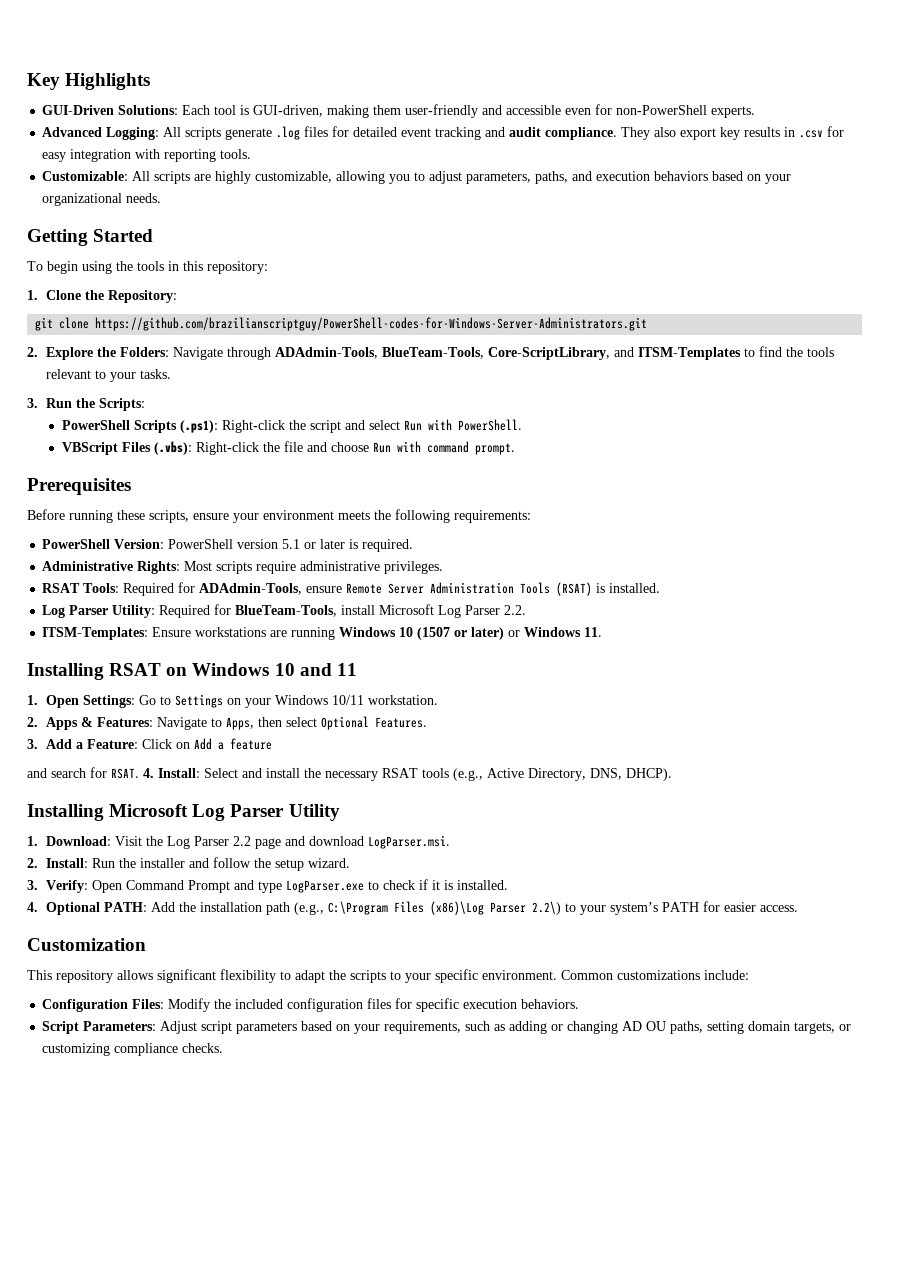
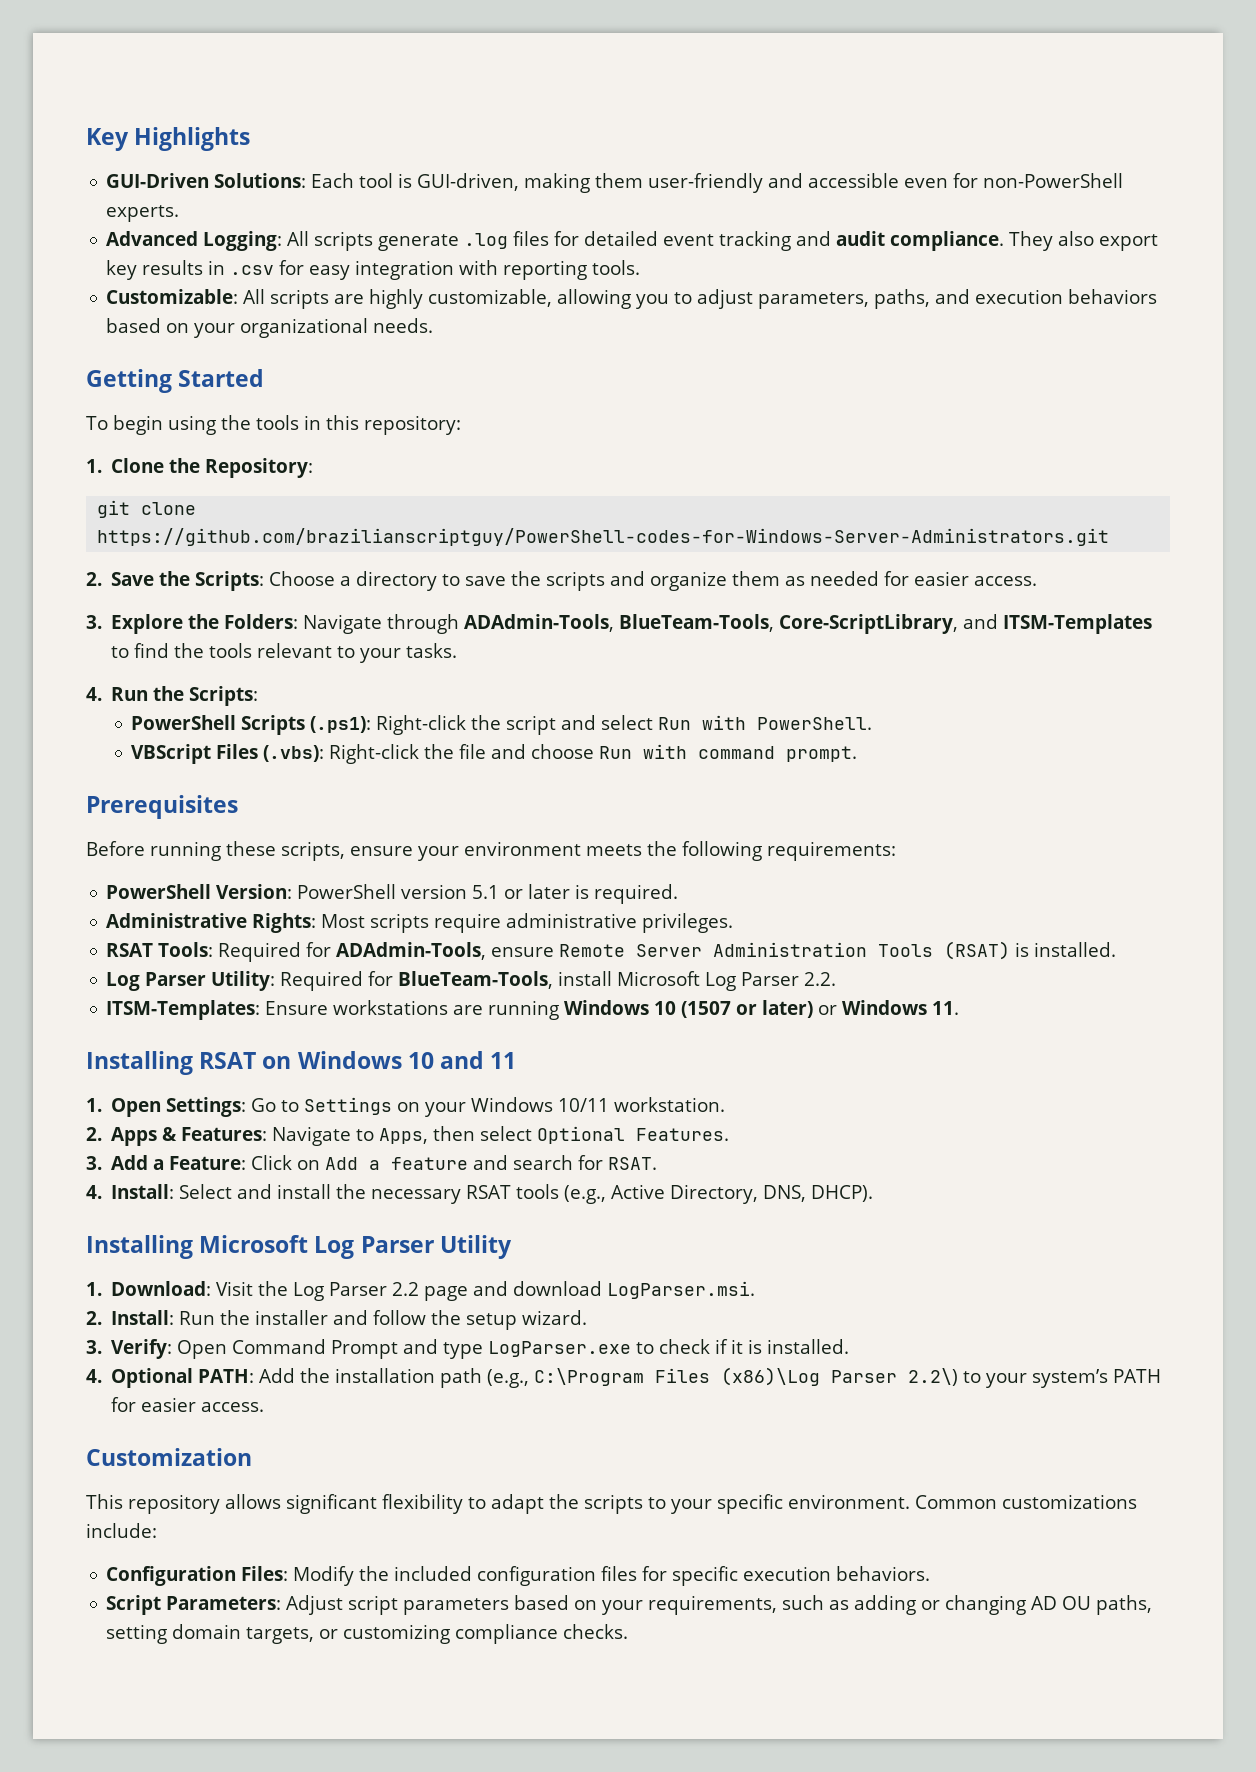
(38, 352) none -> [111,571,1038,591] [86,615,102,629] Save the Scripts: Choose a directory to save the scripts and organize them as needed for easier access. // 3.
[27,398,38,408] 3. -> [86,687,102,701] 4.
(273, 744) // -> (469, 1163) none
(139, 773) none -> (658, 1163) //

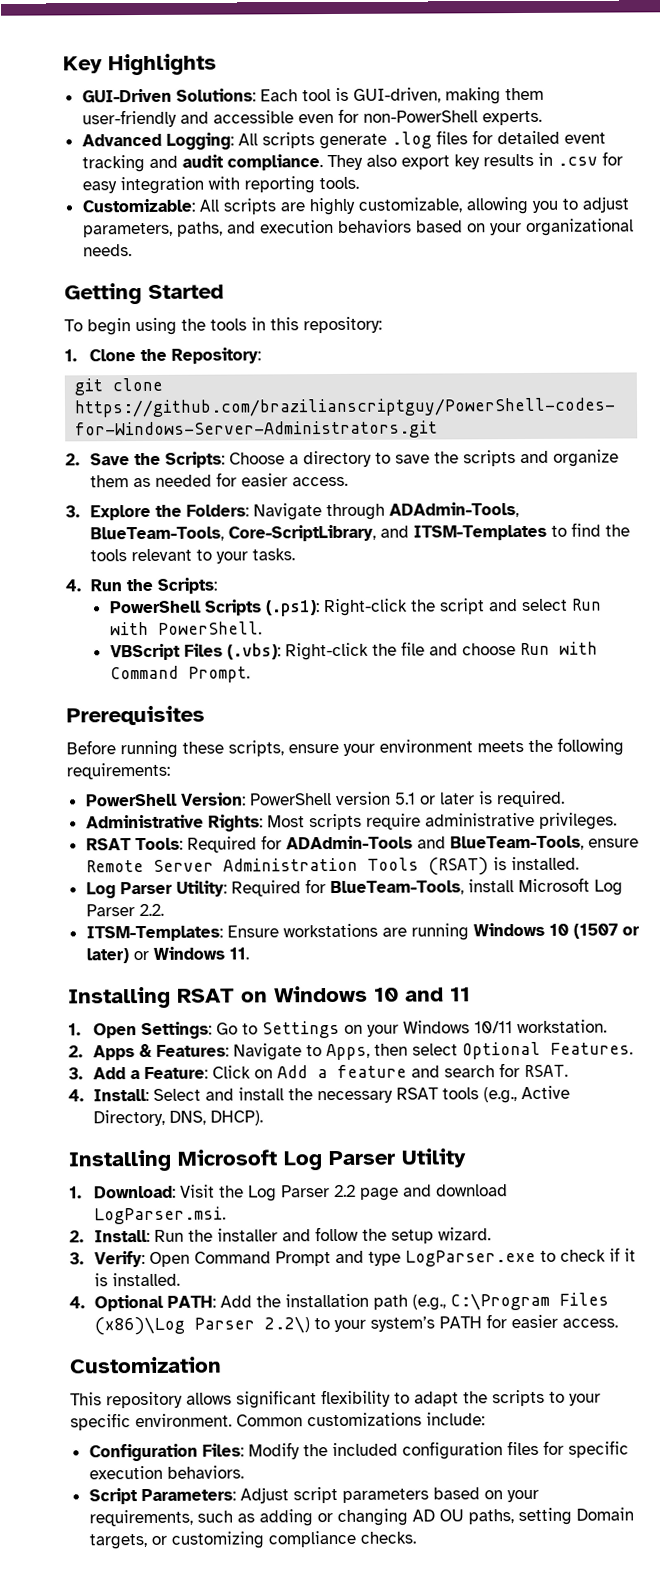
[698,746,858,762] command prompt. -> [109,665,250,683] Command Prompt.
[336,942,487,960] ADAdmin-Tools, -> [285,835,584,851] ADAdmin-Tools and BlueTeam-Tools,
[172,1624,242,1639] domain -> [575,1507,634,1521] Domain

